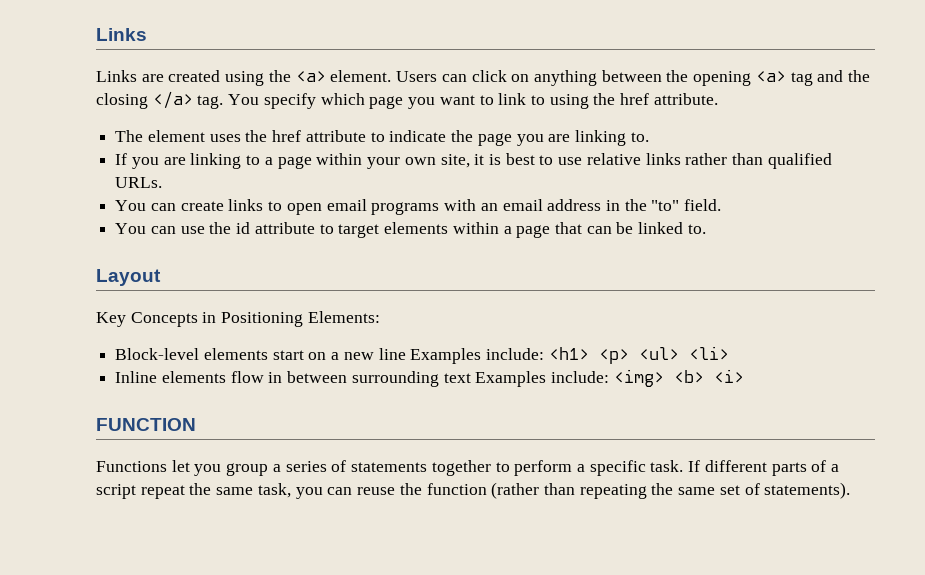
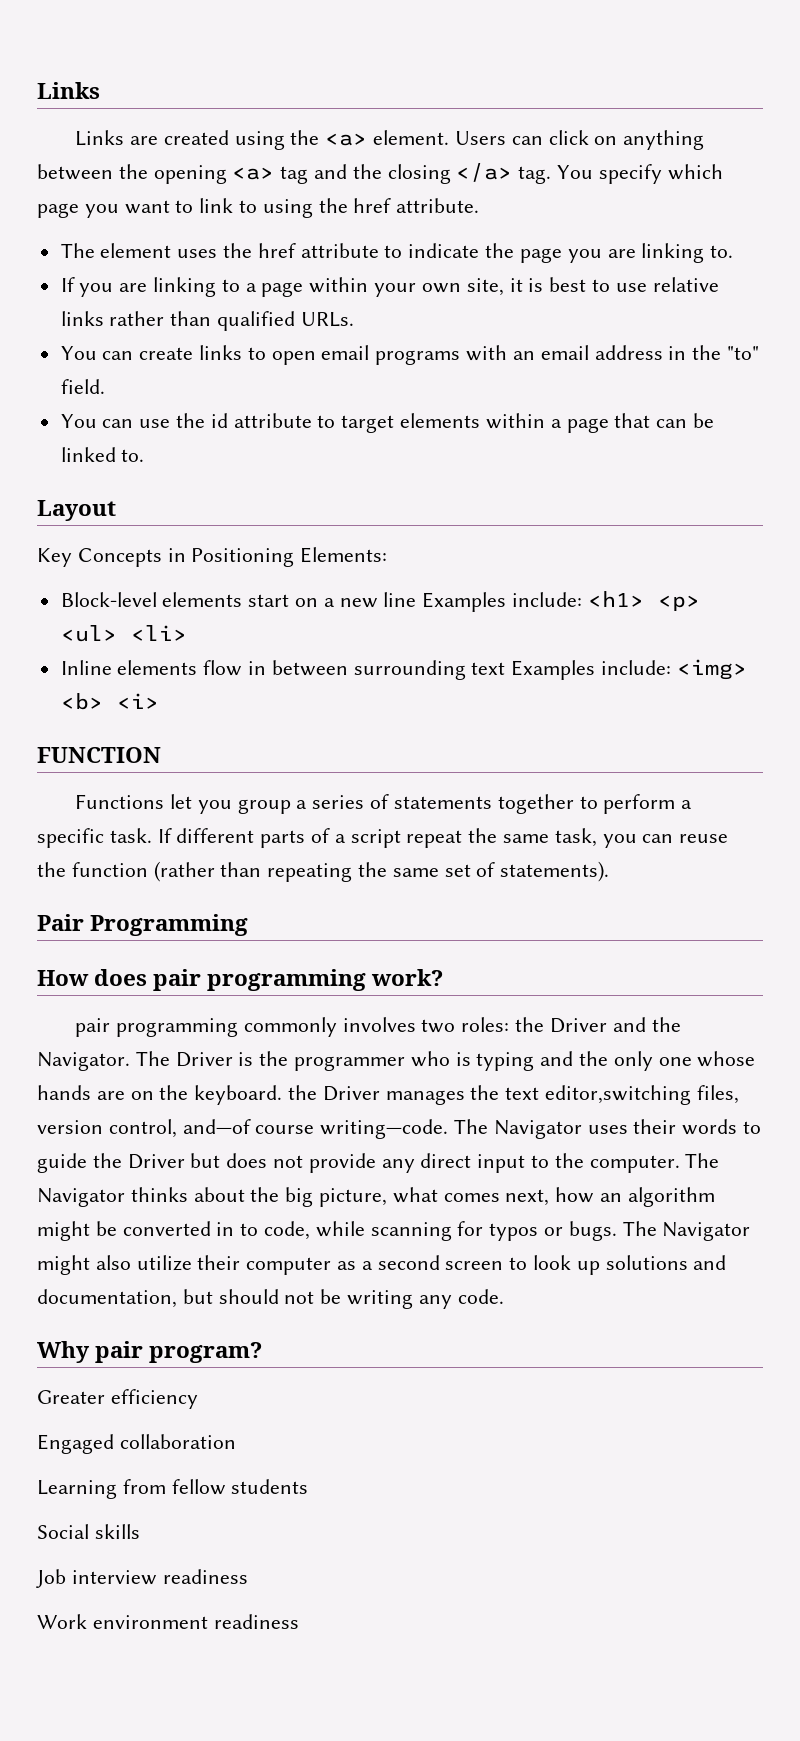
(851, 490) none -> [37,914,249,936] [37,969,444,991] [75,1017,681,1037] [37,1051,756,1071] [37,1085,739,1105] [37,1119,762,1139] [37,1153,720,1173] [37,1187,715,1207] [37,1221,751,1241] [37,1255,727,1275] [37,1289,504,1309] [37,1341,263,1363] [37,1389,198,1409] [37,1434,236,1454] [37,1479,309,1499] [37,1524,140,1539] [36,1569,248,1588] [37,1614,299,1629] // Pair Programming // How does pair programming work? // pair programming commonly involves two roles: the Driver and the Navigator. The Driver is the programmer who is typing and the only one whose hands are on the keyboard. the Driver manages the text editor,switching files, version control, and—of course writing—code. The Navigator uses their words to guide the Driver but does not provide any direct input to the computer. The Navigator thinks about the big picture, what comes next, how an algorithm might be converted in to code, while scanning for typos or bugs. The Navigator might also utilize their computer as a second screen to look up solutions and documentation, but should not be writing any code. // Why pair program? // Greater efficiency // Engaged collaboration // Learning from fellow students // Social skills // Job interview readiness // Work environment readiness

